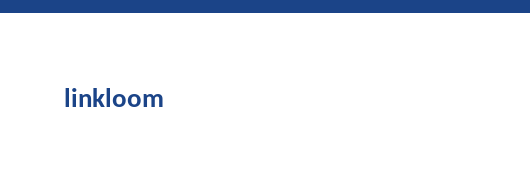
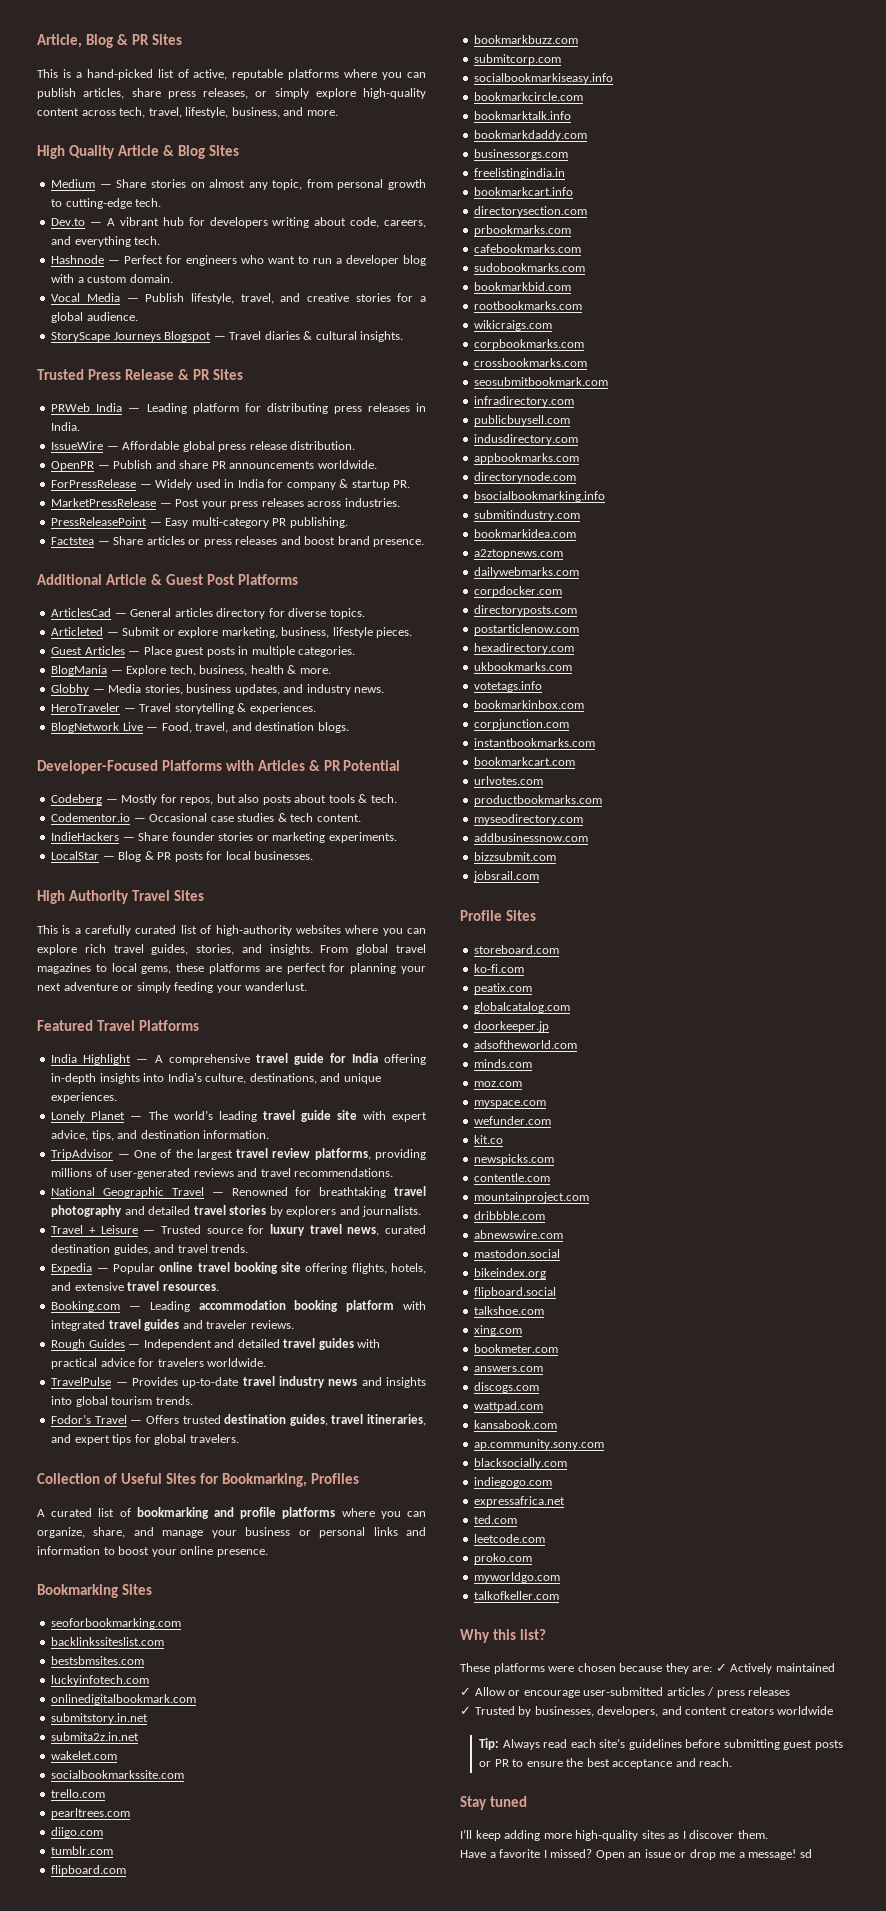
[64,88,164,107] linkloom -> [37,34,183,48] [37,69,427,80] [37,88,426,99] [37,107,338,118] [37,145,239,159] [51,179,426,190] [51,198,162,209] [51,217,427,228] [51,236,161,247] [51,255,427,266] [51,274,173,283] [51,293,427,304] [51,312,138,323] [51,331,404,342] [37,369,243,380] [51,403,426,414] [51,422,81,431] [51,441,356,452] [51,460,377,471] [51,479,411,490] [51,498,400,509] [51,517,348,528] [51,536,425,547] [37,574,298,585] [51,608,365,619] [51,627,413,638] [51,646,356,657] [51,665,331,676] [51,684,385,695] [51,703,316,714] [51,722,349,733] [37,760,401,774] [51,794,397,805] [51,813,361,822] [51,832,397,843] [51,851,314,862] [37,890,205,904] [37,925,427,936] [37,944,426,955] [37,963,427,974] [37,982,308,993] [37,1020,199,1031] [51,1053,426,1065] [51,1073,381,1084] [51,1092,118,1103] [51,1110,427,1122] [51,1130,270,1141] [51,1148,427,1160] [51,1168,394,1179] [51,1186,426,1198] [51,1205,422,1217] [51,1224,427,1236] [51,1244,249,1255] [51,1262,427,1274] [51,1281,219,1291] [51,1300,426,1312] [51,1319,294,1331] [51,1338,381,1350] [51,1358,267,1369] [51,1376,426,1388] [51,1396,193,1407] [51,1414,426,1426] [51,1434,239,1445] [37,1473,360,1487] [37,1507,426,1519] [37,1527,427,1538] [37,1546,268,1557] [37,1584,152,1598] [51,1618,182,1629] [51,1637,165,1646] [51,1656,145,1665] [51,1675,150,1686] [51,1694,197,1705] [51,1713,149,1724] [51,1732,140,1741] [51,1751,118,1760] [51,1770,185,1779] [51,1789,106,1798] [51,1808,131,1819] [51,1827,104,1838] [51,1846,114,1855] [51,1865,127,1876] [474,35,579,44] [474,54,562,65] [474,73,614,84] [474,92,584,101] [474,111,572,120] [474,130,588,141] [474,149,569,160] [474,168,566,179] [474,187,574,196] [474,206,588,217] [474,225,572,236] [474,244,582,253] [474,263,586,272] [474,282,572,291] [474,301,583,310] [474,320,553,331] [474,339,585,350] [474,358,588,367] [474,377,609,386] [474,396,575,407] [474,415,571,426] [474,434,579,445] [474,453,580,464] [474,472,577,483] [474,491,606,502] [474,510,581,521] [474,529,577,538] [474,549,564,559] [474,567,580,578] [474,586,563,597] [474,605,578,616] [474,624,580,635] [474,643,575,654] [474,662,573,671] [474,681,543,692] [474,700,585,709] [474,719,570,730] [474,738,596,747] [474,757,576,766] [474,776,544,785] [474,795,603,806] [474,814,584,825] [474,833,589,842] [474,852,557,861] [473,871,540,882] [460,910,537,921] [474,945,560,954] [474,964,525,973] [474,983,533,994] [474,1002,571,1013] [474,1021,550,1032] [474,1040,578,1049] [474,1059,533,1068] [474,1081,523,1087] [474,1100,547,1108] [474,1116,552,1125] [474,1135,504,1144] [474,1154,555,1165] [474,1173,551,1182] [474,1192,590,1203] [474,1211,546,1220] [474,1230,564,1239] [474,1249,561,1258] [474,1268,547,1279] [474,1287,557,1298] [474,1306,545,1315] [474,1325,523,1336] [474,1344,559,1353] [474,1366,544,1372] [474,1382,540,1393] [474,1401,544,1412] [474,1420,558,1429] [474,1439,605,1450] [474,1458,568,1469] [474,1477,553,1488] [474,1496,566,1507] [474,1515,518,1524] [474,1534,546,1543] [474,1553,533,1564] [474,1572,561,1583] [474,1591,560,1600] [460,1629,546,1643] [460,1663,835,1674] [460,1687,791,1698] [460,1706,834,1717] [479,1738,843,1750] [479,1758,733,1769] [460,1796,527,1810] [460,1829,768,1841] [460,1849,812,1860] Article, Blog & PR Sites // This is a hand-picked list of active, reputable platforms where you can publish articles, share press releases, or simply explore high-quality content across tech, travel, lifestyle, business, and more. // High Quality Article & Blog Sites // Medium — Share stories on almost any topic, from personal growth to cutting-edge tech. // Dev.to — A vibrant hub for developers writing about code, careers, and everything tech. // Hashnode — Perfect for engineers who want to run a developer blog with a custom domain. // Vocal Media — Publish lifestyle, travel, and creative stories for a global audience. // StoryScape Journeys Blogspot — Travel diaries & cultural insights. // Trusted Press Release & PR Sites // PRWeb India — Leading platform for distributing press releases in India. // IssueWire — Affordable global press release distribution. // OpenPR — Publish and share PR announcements worldwide. // ForPressRelease — Widely used in India for company & startup PR. // MarketPressRelease — Post your press releases across industries. // PressReleasePoint — Easy multi-category PR publishing. // Factstea — Share articles or press releases and boost brand presence. // Additional Article & Guest Post Platforms // ArticlesCad — General articles directory for diverse topics. // Articleted — Submit or explore marketing, business, lifestyle pieces. // Guest Articles — Place guest posts in multiple categories. // BlogMania — Explore tech, business, health & more. // Globhy — Media stories, business updates, and industry news. // HeroTraveler — Travel storytelling & experiences. // BlogNetwork Live — Food, travel, and destination blogs. // Developer-Focused Platforms with Articles & PR Potential // Codeberg — Mostly for repos, but also posts about tools & tech. // Codementor.io — Occasional case studies & tech content. // IndieHackers — Share founder stories or marketing experiments. // LocalStar — Blog & PR posts for local businesses. // High Authority Travel Sites // This is a carefully curated list of high-authority websites where you can explore rich travel guides, stories, and insights. From global travel magazines to local gems, these platforms are perfect for planning your next adventure or simply feeding your wanderlust. // Featured Travel Platforms // India Highlight — A comprehensive travel guide for India offering in-depth insights into India's culture, destinations, and unique experiences. // Lonely Planet — The world’s leading travel guide site with expert advice, tips, and destination information. // TripAdvisor — One of the largest travel review platforms, providing millions of user-generated reviews and travel recommendations. // National Geographic Travel — Renowned for breathtaking travel photography and detailed travel stories by explorers and journalists. // Travel + Leisure — Trusted source for luxury travel news, curated destination guides, and travel trends. // Expedia — Popular online travel booking site offering flights, hotels, and extensive travel resources. // Booking.com — Leading accommodation booking platform with integrated travel guides and traveler reviews. // Rough Guides — Independent and detailed travel guides with practical advice for travelers worldwide. // TravelPulse — Provides up-to-date travel industry news and insights into global tourism trends. // Fodor’s Travel — Offers trusted destination guides, travel itineraries, and expert tips for global travelers. // Collection of Useful Sites for Bookmarking, Profiles // A curated list of bookmarking and profile platforms where you can organize, share, and manage your business or personal links and information to boost your online presence. // Bookmarking Sites // seoforbookmarking.com // backlinkssiteslist.com // bestsbmsites.com // luckyinfotech.com // onlinedigitalbookmark.com // submitstory.in.net // submita2z.in.net // wakelet.com // socialbookmarkssite.com // trello.com // pearltrees.com // diigo.com // tumblr.com // flipboard.com // bookmarkbuzz.com // submitcorp.com // socialbookmarkiseasy.info // bookmarkcircle.com // bookmarktalk.info // bookmarkdaddy.com // businessorgs.com // freelistingindia.in // bookmarkcart.info // directorysection.com // prbookmarks.com // cafebookmarks.com // sudobookmarks.com // bookmarkbid.com // rootbookmarks.com // wikicraigs.com // corpbookmarks.com // crossbookmarks.com // seosubmitbookmark.com // infradirectory.com // publicbuysell.com // indusdirectory.com // appbookmarks.com // directorynode.com // bsocialbookmarking.info // submitindustry.com // bookmarkidea.com // a2ztopnews.com // dailywebmarks.com // corpdocker.com // directoryposts.com // postarticlenow.com // hexadirectory.com // ukbookmarks.com // votetags.info // bookmarkinbox.com // corpjunction.com // instantbookmarks.com // bookmarkcart.com // urlvotes.com // productbookmarks.com // myseodirectory.com // addbusinessnow.com // bizzsubmit.com // jobsrail.com // Profile Sites // storeboard.com // ko-fi.com // peatix.com // globalcatalog.com // doorkeeper.jp // adsoftheworld.com // minds.com // moz.com // myspace.com // wefunder.com // kit.co // newspicks.com // contentle.com // mountainproject.com // dribbble.com // abnewswire.com // mastodon.social // bikeindex.org // flipboard.social // talkshoe.com // xing.com // bookmeter.com // answers.com // discogs.com // wattpad.com // kansabook.com // ap.community.sony.com // blacksocially.com // indiegogo.com // expressafrica.net // ted.com // leetcode.com // proko.com // myworldgo.com // talkofkeller.com // Why this list? // These platforms were chosen because they are: ✓ Actively maintained // ✓ Allow or encourage user-submitted articles / press releases // ✓ Trusted by businesses, developers, and content creators worldwide // Tip: Always read each site’s guidelines before submitting guest posts or PR to ensure the best acceptance and reach. // Stay tuned // I’ll keep adding more high-quality sites as I discover them. // Have a favorite I missed? Open an issue or drop me a message! sd

